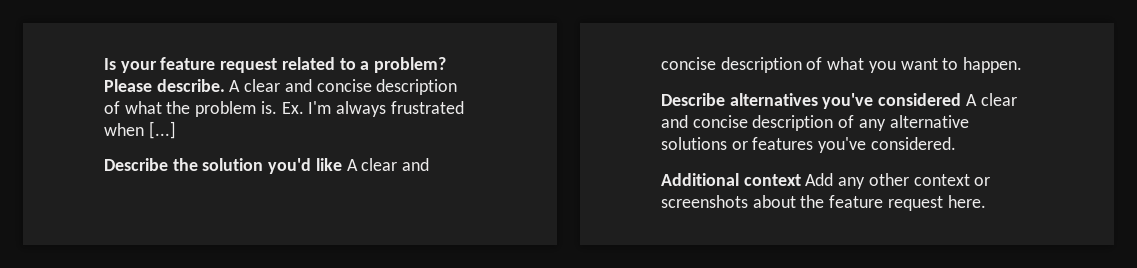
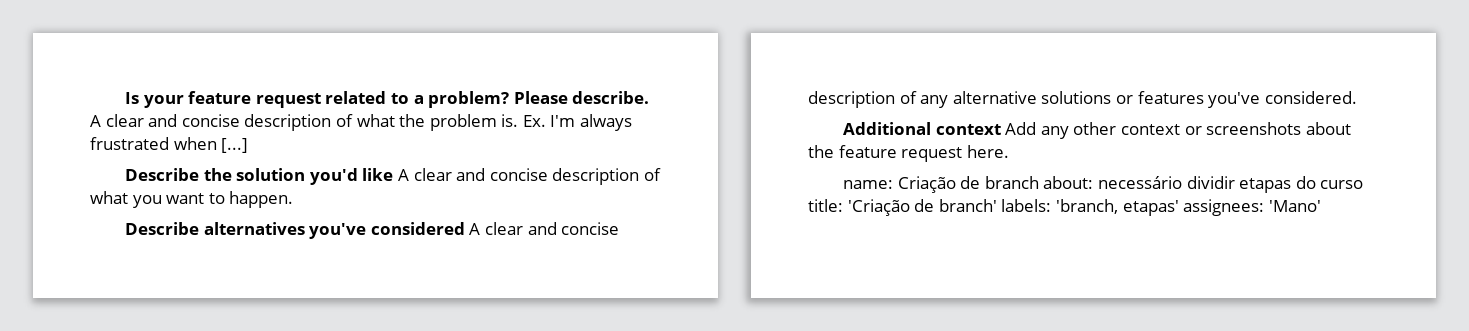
(986, 201) none -> [843,176,1364,193] [808,199,1321,216] // name: Criação de branch about: necessário dividir etapas do curso title: 'Criação de branch' labels: 'branch, etapas' assignees: 'Mano'

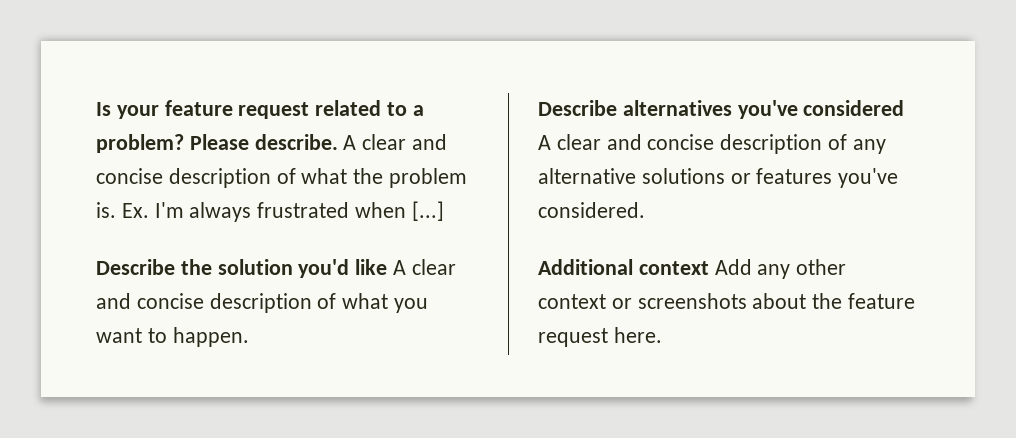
[843,176,1364,193] [808,199,1321,216] // name: Criação de branch about: necessário dividir etapas do curso title: 'Criação de branch' labels: 'branch, etapas' assignees: 'Mano' -> (662, 335) none

